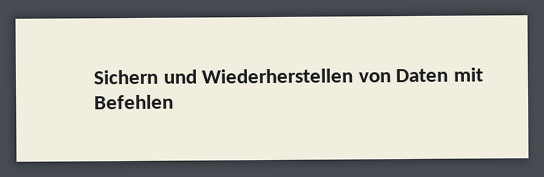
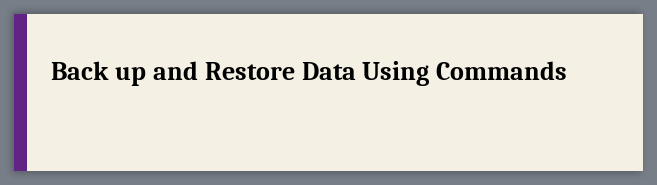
[93,67,483,85] [94,94,174,110] Sichern und Wiederherstellen von Daten mit Befehlen -> [51,61,568,86] Back up and Restore Data Using Commands

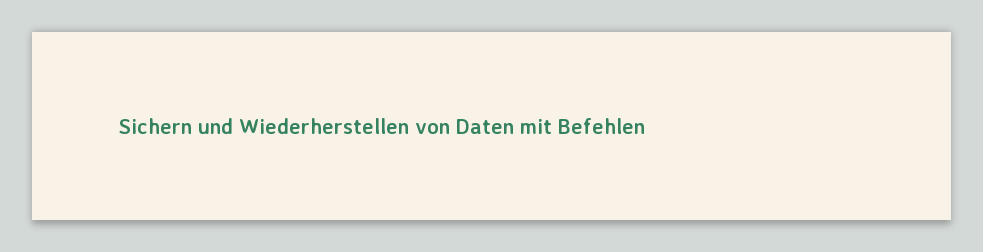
[51,61,568,86] Back up and Restore Data Using Commands -> [118,118,645,134] Sichern und Wiederherstellen von Daten mit Befehlen

